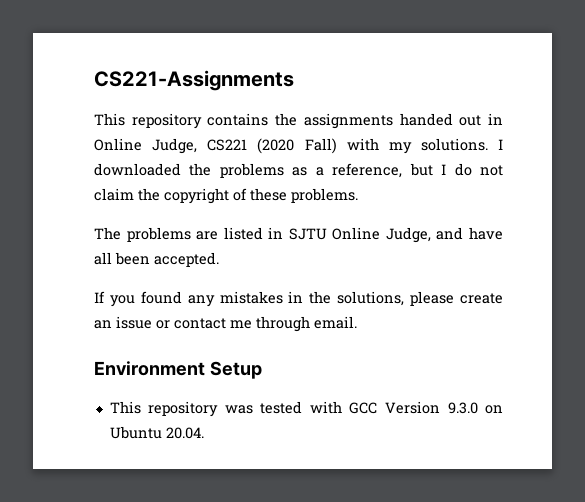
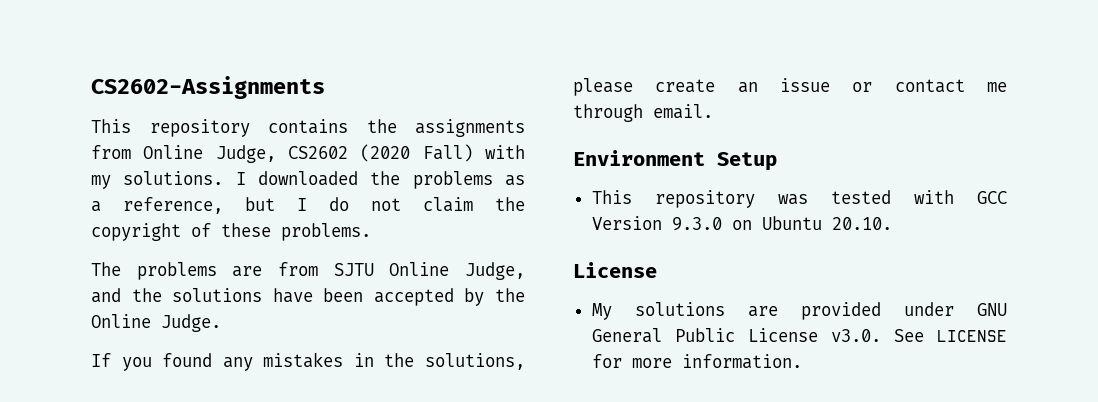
[94,70,294,91] CS221-Assignments -> [91,76,325,99] CS2602-Assignments
[399,113,504,126] [94,138,248,154] handed out in Online Judge, CS221 -> [91,145,348,163] from Online Judge, CS2602
[223,227,284,240] listed in -> [278,262,318,276] from
[468,227,503,240] [94,252,219,267] have all been accepted. -> [131,288,525,306] [91,314,221,332] the solutions have been accepted by the Online Judge.
[165,427,204,439] 20.04. -> [831,217,892,230] [573,262,657,278] [591,302,1007,320] [591,328,1007,343] [591,354,802,369] 20.10. // License // My solutions are provided under GNU General Public License v3.0. See LICENSE for more information.

